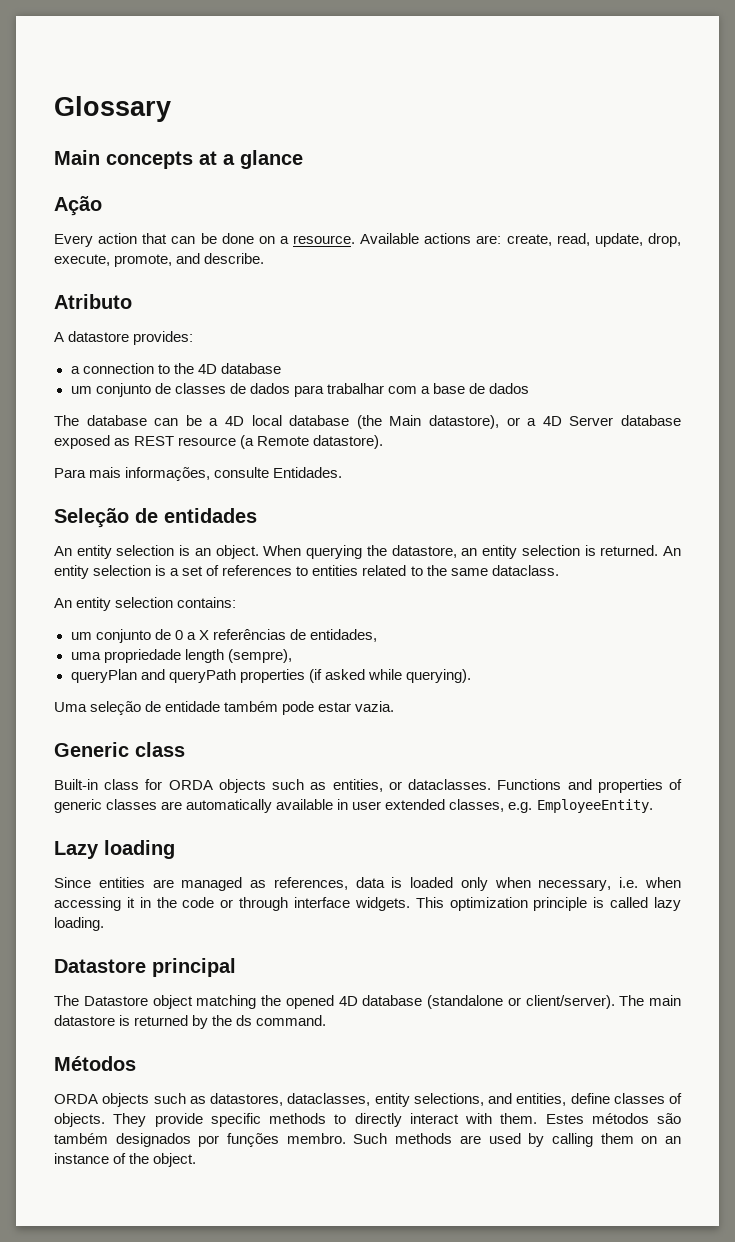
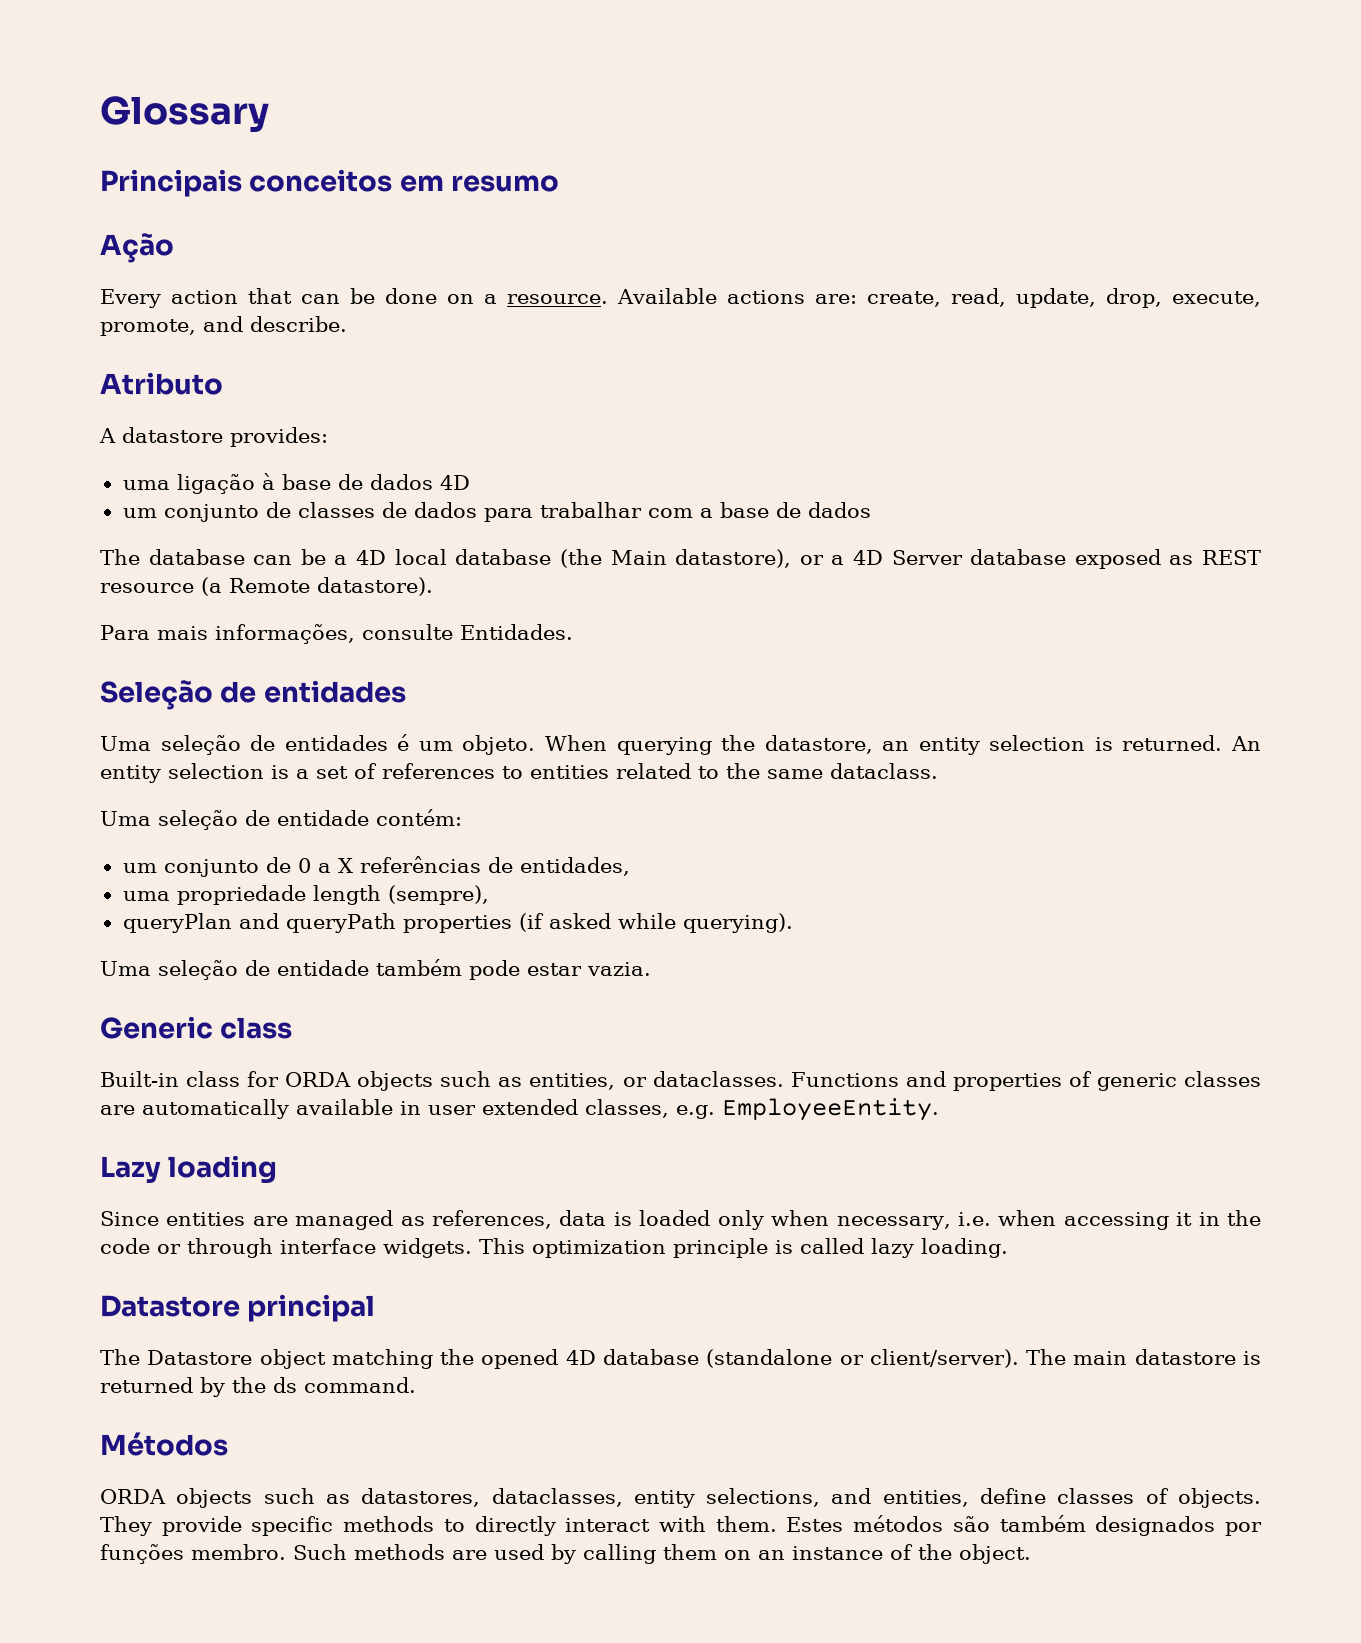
[54,150,303,169] Main concepts at a glance -> [100,169,560,197] Principais conceitos em resumo
[70,363,281,374] a connection to the 4D database -> [122,473,470,494] uma ligação à base de dados 4D
[54,545,259,559] An entity selection is an object. -> [100,734,536,755] Uma seleção de entidades é um objeto.
[54,597,237,611] An entity selection contains: -> [100,809,462,830] Uma seleção de entidade contém:

